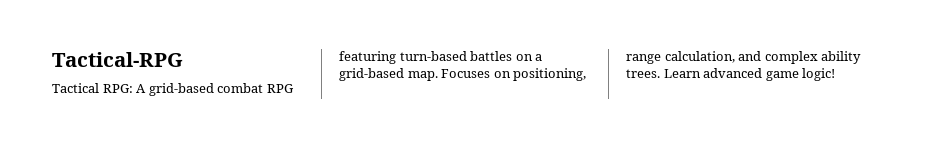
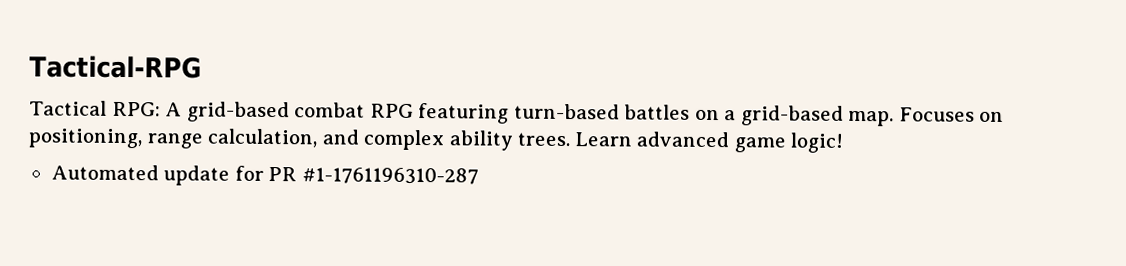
(836, 74) none -> [50,164,479,186] // Automated update for PR #1-1761196310-287

